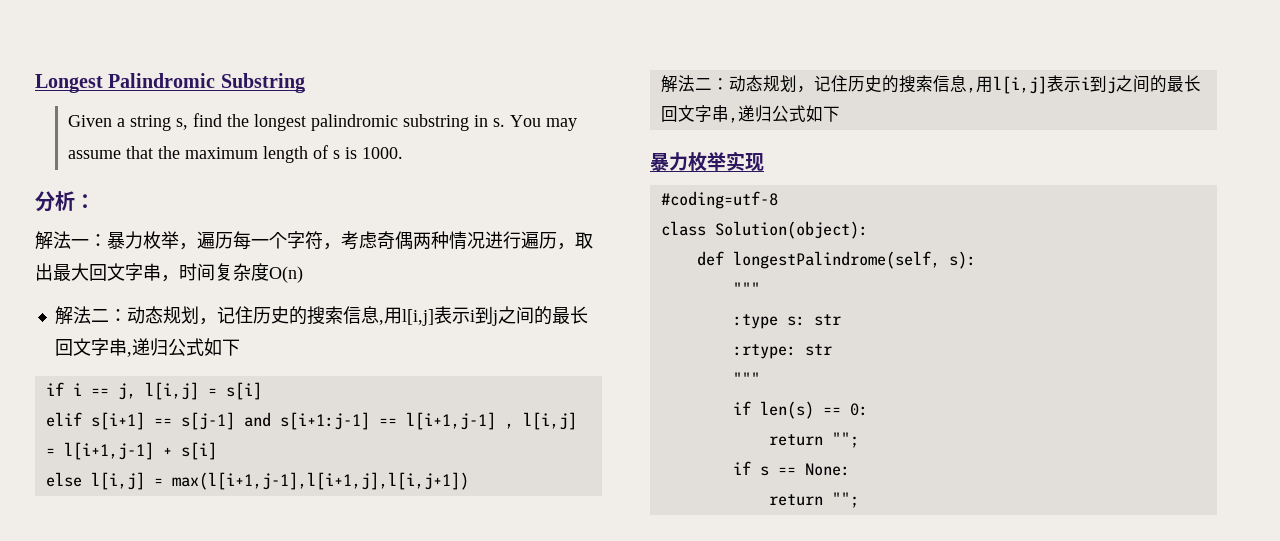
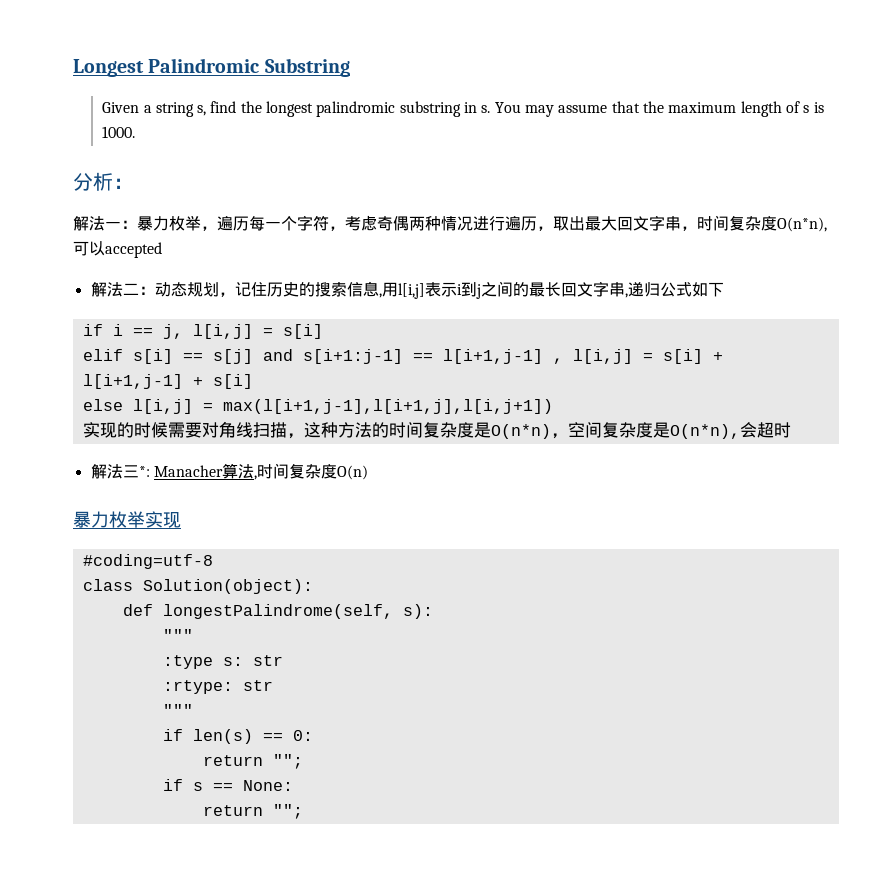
[269,266,303,283] O(n) -> [777,217,827,232] [73,241,162,258] O(n*n),可以accepted
[90,412,235,430] s[i+1] == s[j-1] -> [132,349,253,364] s[i] == s[j]
(55, 452) none -> [662,349,723,364] s[i] +
[660,75,1201,94] [660,105,840,123] 解法二：动态规划，记住历史的搜索信息,用l[i,j]表示i到j之间的最长回文字串,递归公式如下 -> [82,421,791,439] [90,463,368,480] 实现的时候需要对角线扫描，这种方法的时间复杂度是O(n*n)，空间复杂度是O(n*n),会超时 // 解法三*: Manacher算法,时间复杂度O(n)

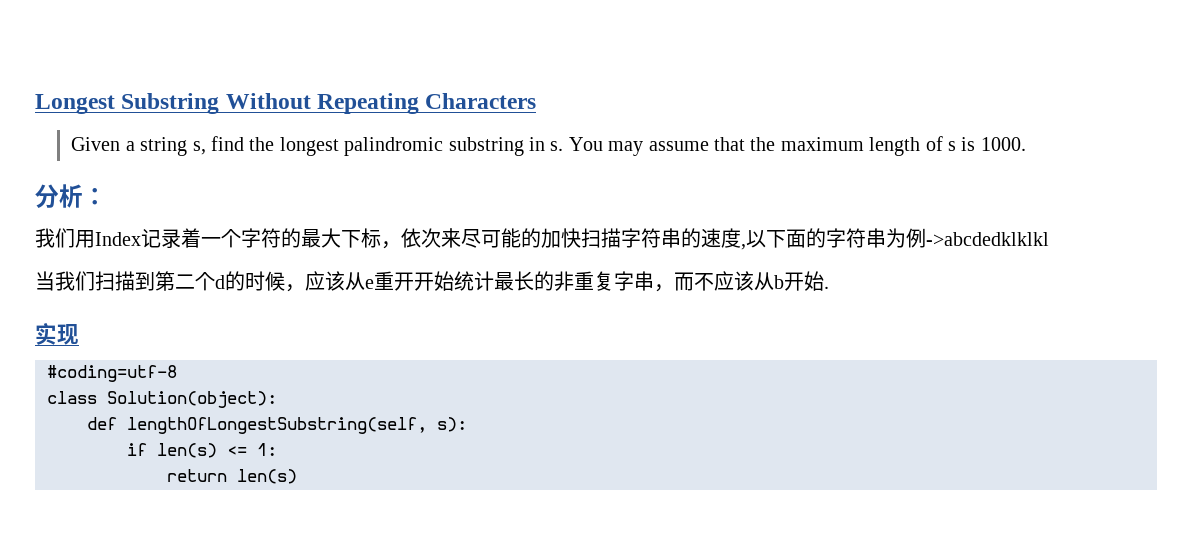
[148,58,260,73] Palindromic -> (115, 104) none
(350, 67) none -> [225,93,537,114] Without Repeating Characters
[73,215,827,232] [73,241,162,258] [90,281,724,299] [82,324,323,339] [82,349,723,364] [82,374,253,389] [82,399,553,414] [82,421,791,439] [90,463,368,480] [73,511,145,528] 解法一：暴力枚举，遍历每一个字符，考虑奇偶两种情况进行遍历，取出最大回文字串，时间复杂度O(n*n),可以accepted // 解法二：动态规划，记住历史的搜索信息,用l[i,j]表示i到j之间的最长回文字串,递归公式如下 // if i == j, l[i,j] = s[i] // elif s[i] == s[j] and s[i+1:j-1] == l[i+1,j-1] , l[i,j] = s[i] + l[i+1,j-1] + s[i] // else l[i,j] = max(l[i+1,j-1],l[i+1,j],l[i,j+1]) // 实现的时候需要对角线扫描，这种方法的时间复杂度是O(n*n)，空间复杂度是O(n*n),会超时 // 解法三*: Manacher算法,时间复杂度O(n) // 暴力枚举 -> [35,228,1049,250] [35,271,829,292] 我们用Index记录着一个字符的最大下标，依次来尽可能的加快扫描字符串的速度,以下面的字符串为例->abcdedklklkl // 当我们扫描到第二个d的时候，应该从e重开开始统计最长的非重复字串，而不应该从b开始. //
[162,604,393,619] longestPalindrome(self, -> [127,417,427,434] lengthOfLongestSubstring(self,
[162,629,193,641] [162,655,283,669] [162,680,273,694] [162,704,193,716] // """ // :type s: str // :rtype: str // """ -> (467, 424) none
[262,730,313,741] [202,754,303,769] [162,779,293,791] [202,804,303,819] == 0: // return ""; // if s == None: // return ""; -> [227,443,277,456] [167,469,297,484] <= 1: // return len(s)

